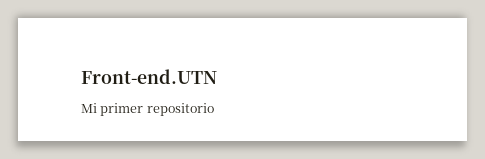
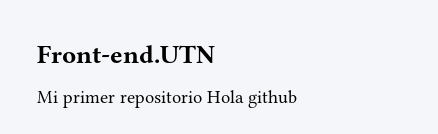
(214, 109) none -> [207,90,297,108] Hola github

